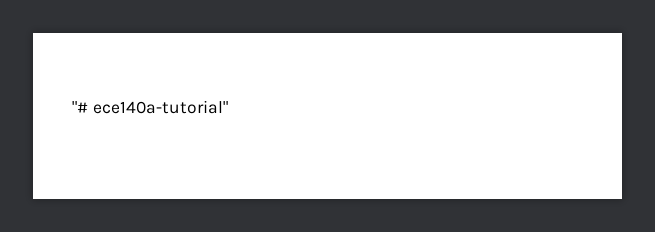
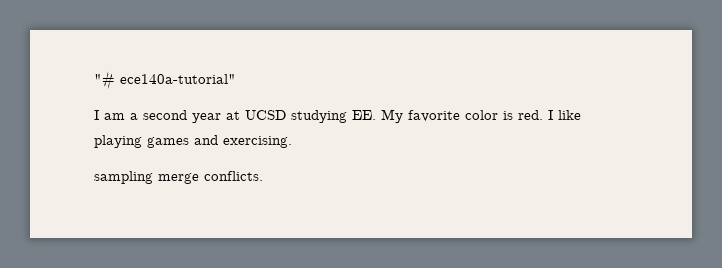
(228, 107) none -> [94,109,581,123] [94,135,292,148] [94,171,263,184] // I am a second year at UCSD studying EE. My favorite color is red. I like playing games and exercising. // sampling merge conflicts.

